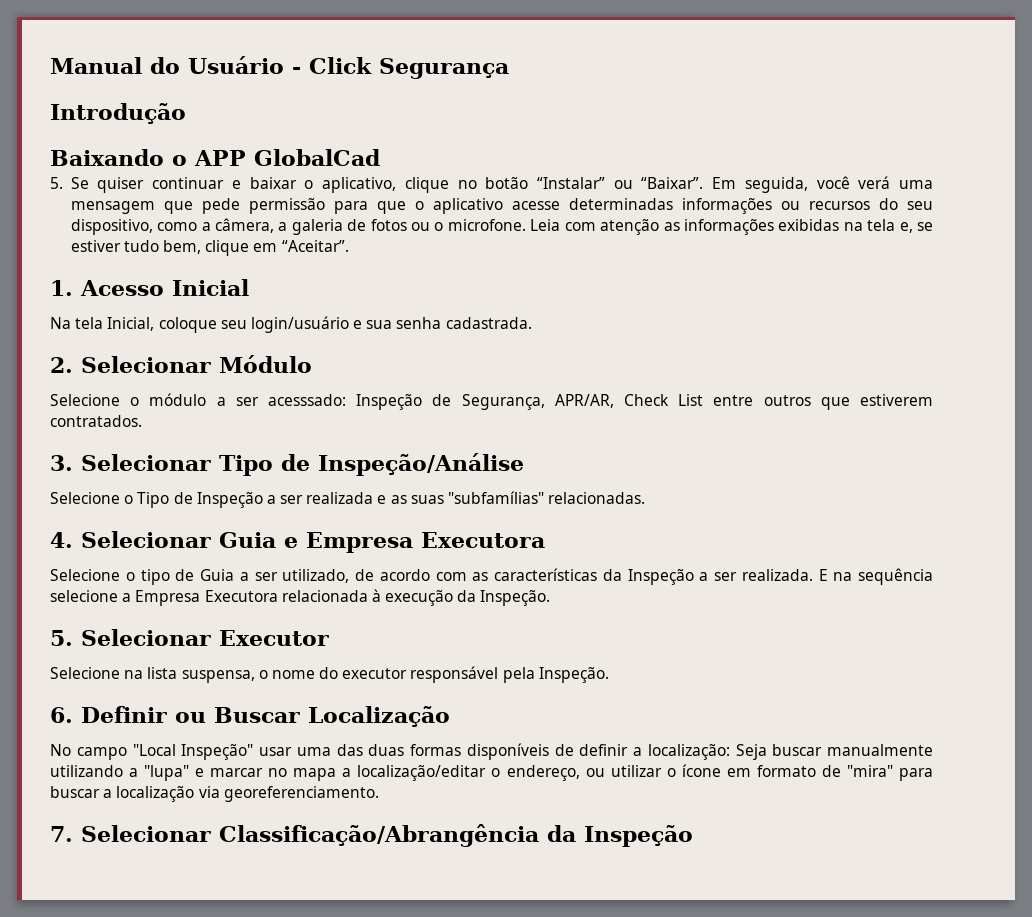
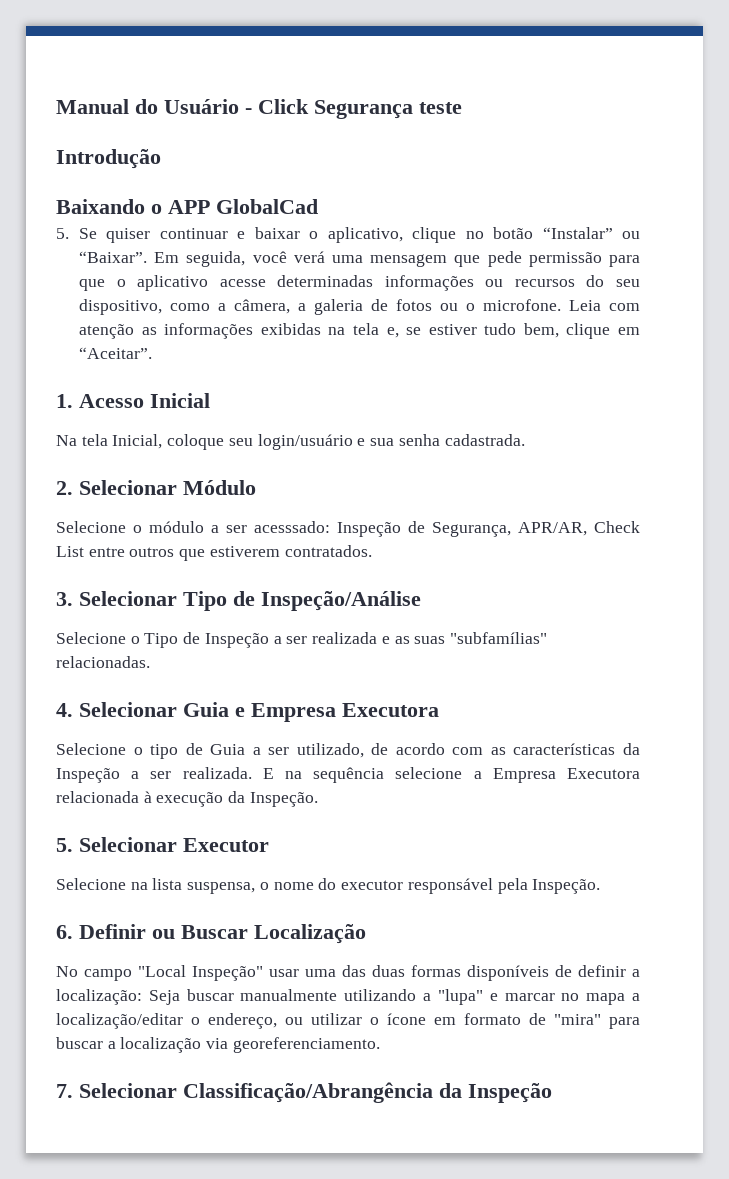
(509, 68) none -> [419,102,462,114] teste

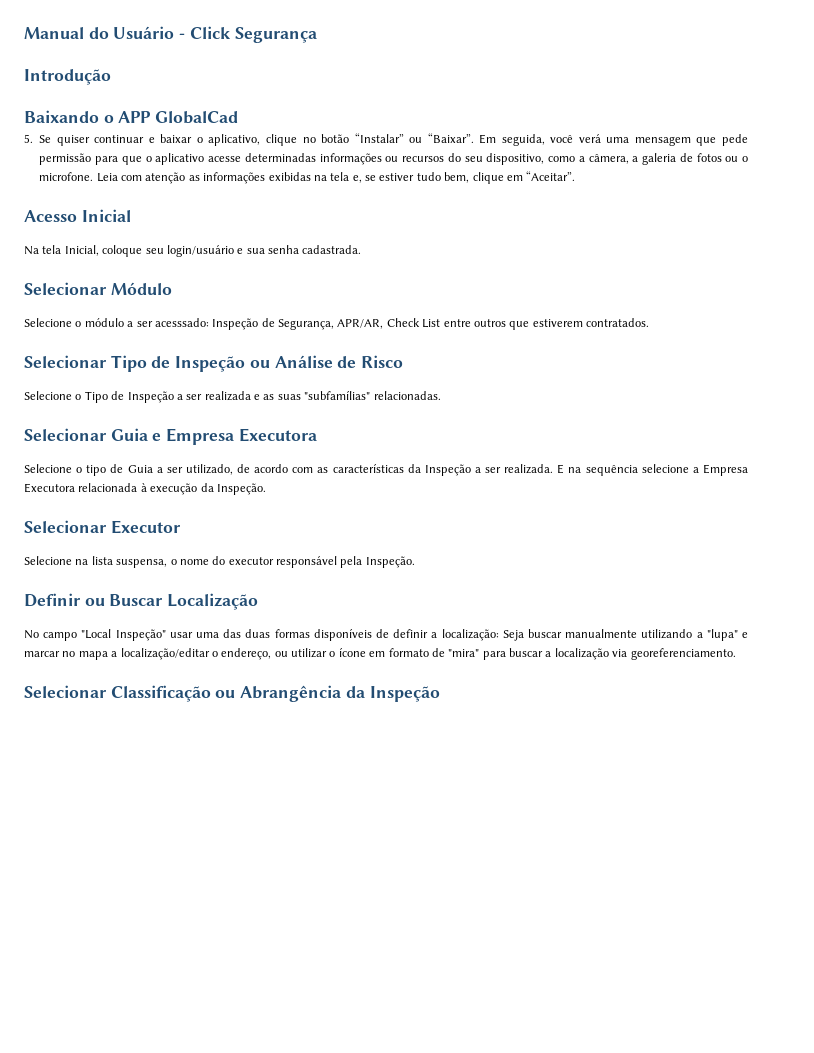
[419,102,462,114] teste -> (317, 35) none
[56,394,73,408] 1. -> (576, 176) none
[56,481,73,495] 2. -> (362, 249) none
[56,592,73,606] 3. -> (649, 322) none
[261,591,421,611] Inspeção/Análise -> [175,355,404,372] Inspeção ou Análise de Risco
[56,703,73,717] 4. -> (441, 395) none
[56,838,73,852] 5. -> (266, 489) none
[56,925,73,939] 6. -> (415, 562) none
[56,1082,433,1103] 7. Selecionar Classificação/Abrangência -> [24,685,342,702] Selecionar Classificação ou Abrangência

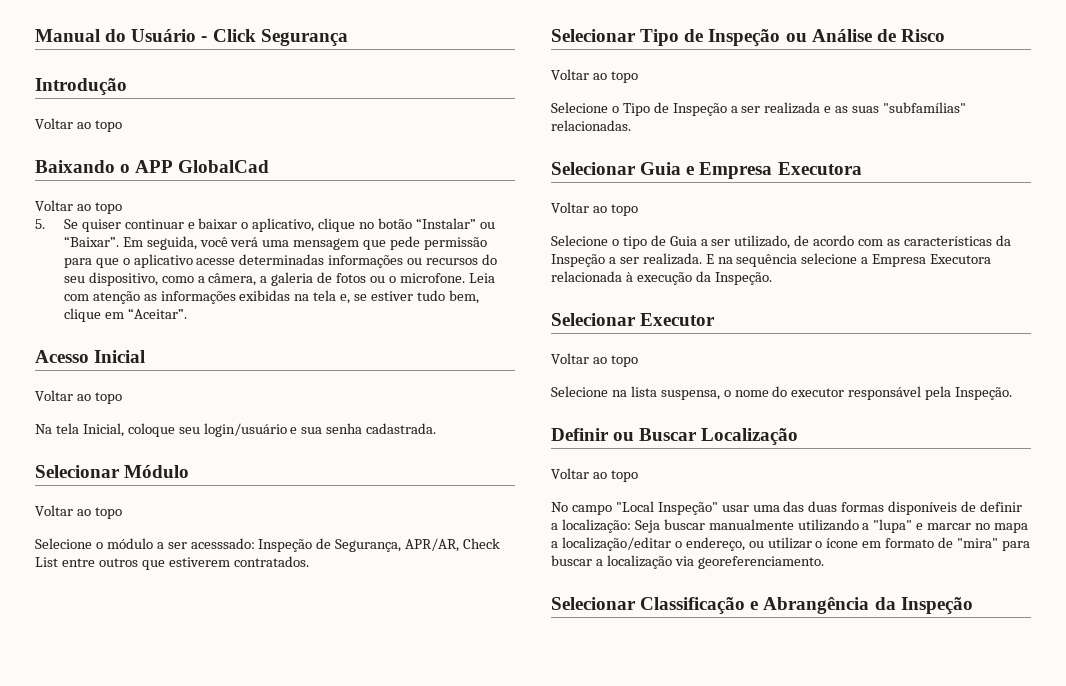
(111, 77) none -> [35,118,122,132] // Voltar ao topo
(239, 117) none -> [35,200,122,214] // Voltar ao topo
(131, 215) none -> [35,390,122,404] // Voltar ao topo
(172, 288) none -> [35,505,122,519] // Voltar ao topo
(404, 361) none -> [551,69,638,83] // Voltar ao topo
(317, 435) none -> [551,202,638,216] // Voltar ao topo
(181, 527) none -> [551,353,638,367] // Voltar ao topo
(259, 601) none -> [551,468,638,482] // Voltar ao topo
[215,690,236,698] ou -> [750,601,759,610] e

